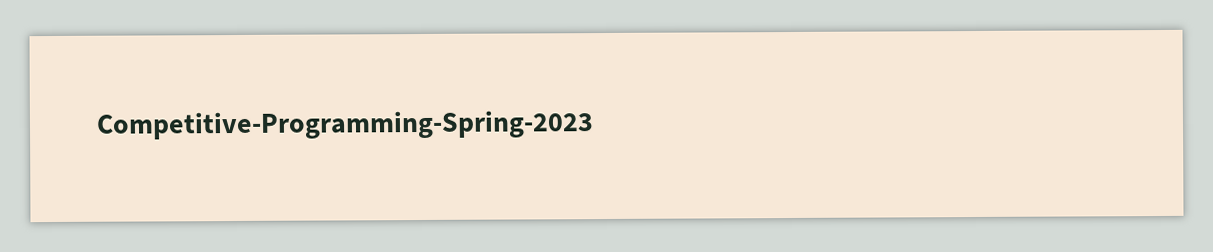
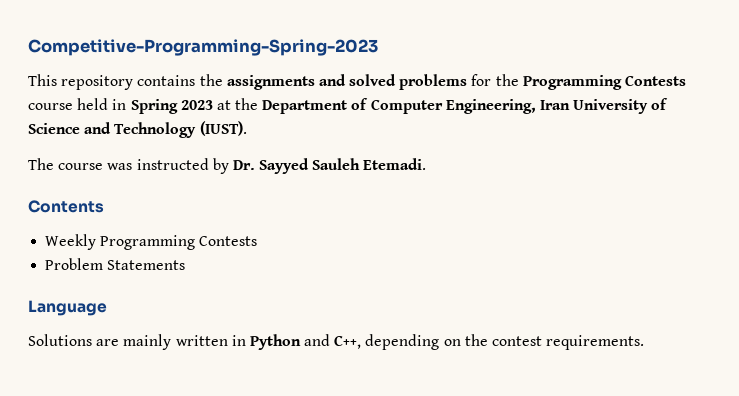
(594, 125) none -> [28,74,687,90] [28,98,669,114] [28,121,247,138] [28,158,427,174] [28,200,104,213] [45,234,258,250] [45,258,186,270] [28,300,107,316] [28,334,645,350] // This repository contains the assignments and solved problems for the Programming Contests course held in Spring 2023 at the Department of Computer Engineering, Iran University of Science and Technology (IUST). // The course was instructed by Dr. Sayyed Sauleh Etemadi. // Contents // Weekly Programming Contests // Problem Statements // Language // Solutions are mainly written in Python and C++, depending on the contest requirements.

